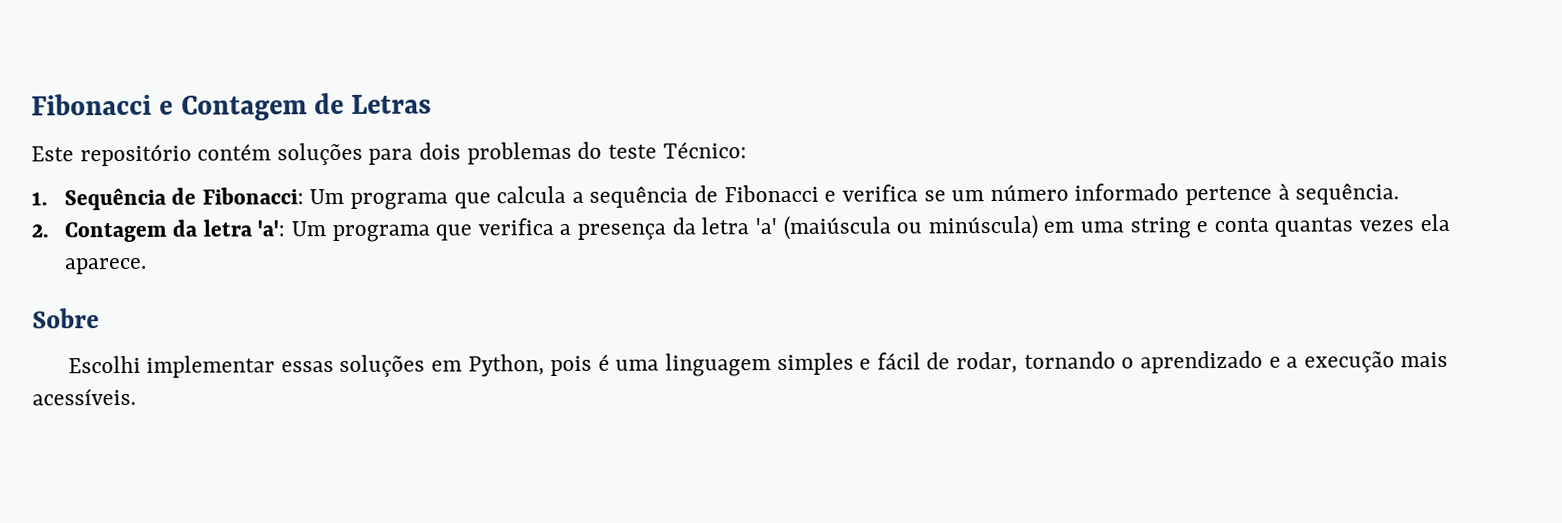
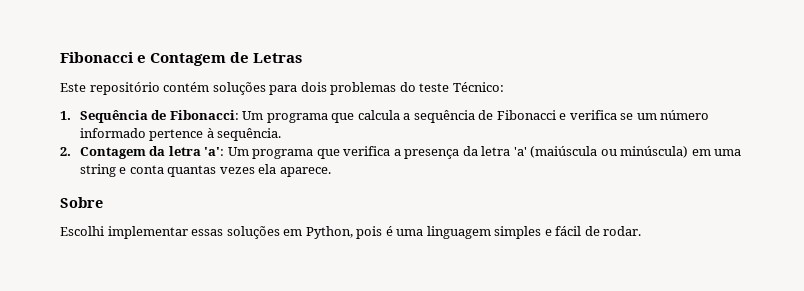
[956,350,1449,374] [32,387,136,406] rodar, tornando o aprendizado e a execução mais acessíveis. -> [603,226,642,236] rodar.

